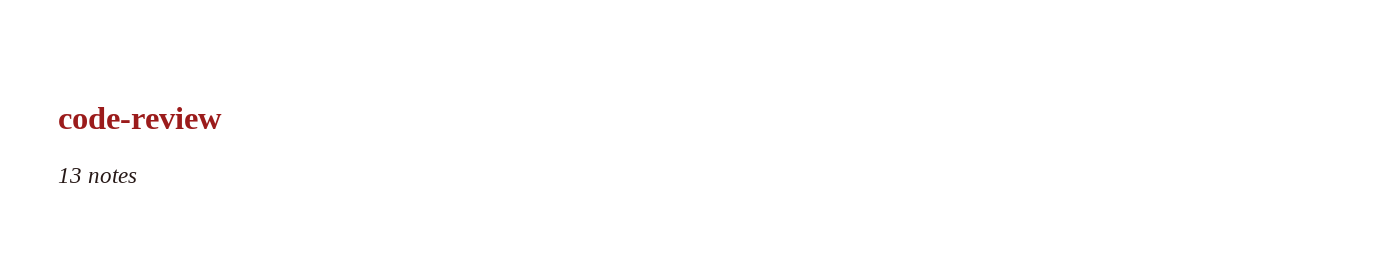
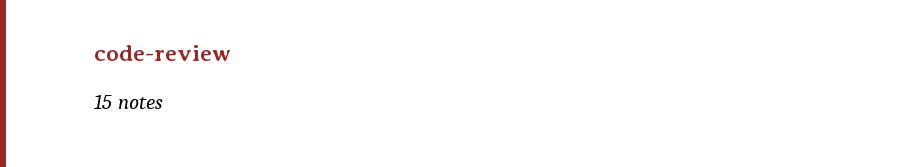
[58,168,82,183] 13 -> [94,94,112,109] 15

